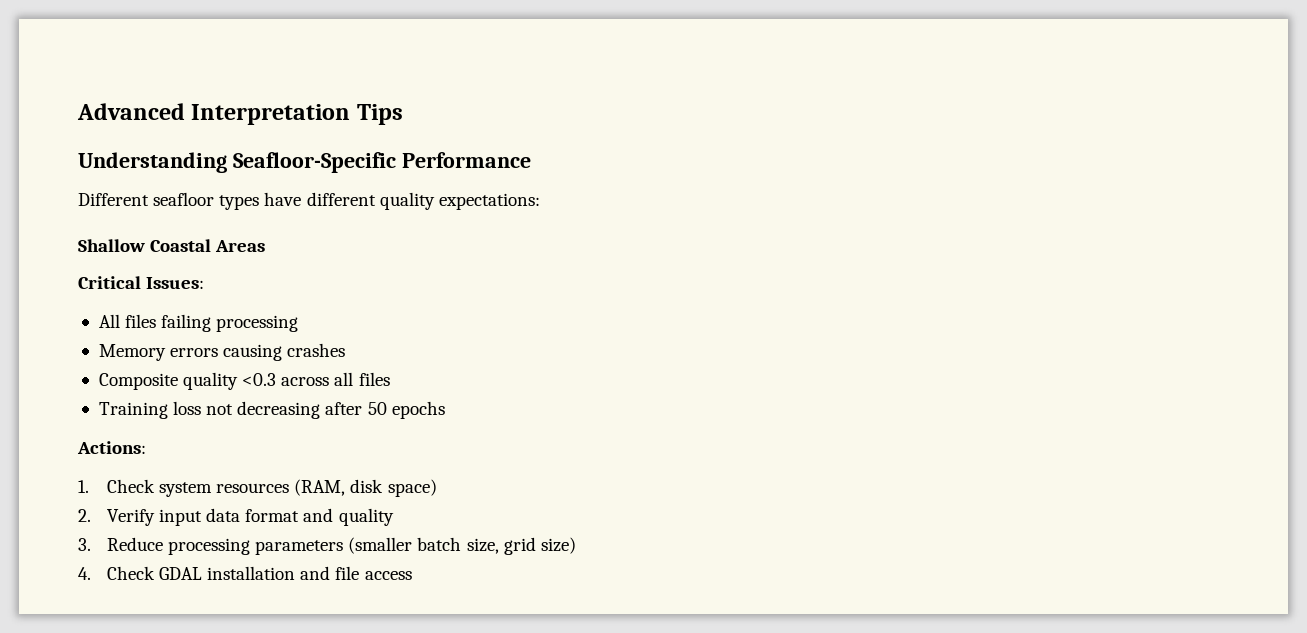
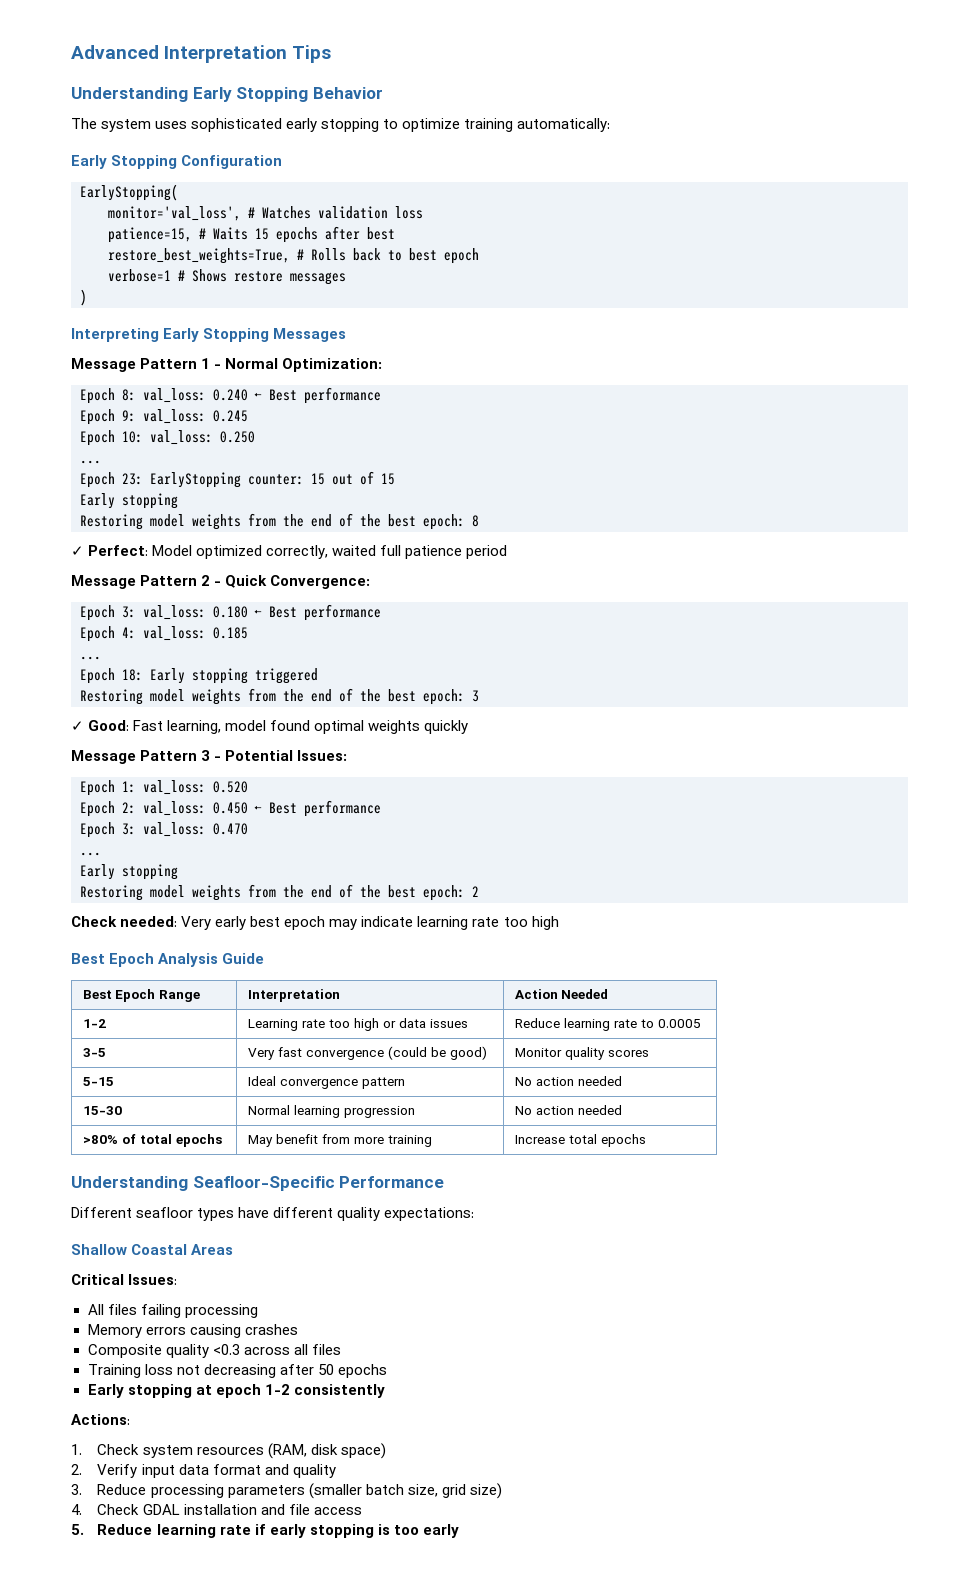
(403, 114) none -> [71,87,383,102] [71,118,611,132] [71,155,283,169] [80,184,178,201] [108,206,423,221] [108,226,395,243] [108,248,479,264] [108,269,346,285] [80,289,87,306] [71,328,347,342] [71,358,383,372] [80,387,381,404] [80,409,248,425] [80,430,255,446] [80,460,101,464] [80,471,395,488] [80,493,178,509] [80,513,479,530] [71,545,508,559] [71,575,371,589] [80,604,381,621] [80,626,248,642] [80,656,101,660] [80,668,318,684] [80,688,479,705] [71,720,469,734] [71,750,348,764] [80,780,248,796] [80,800,381,817] [80,822,248,838] [80,852,101,856] [80,864,178,880] [80,884,479,901] [71,916,559,930] [71,953,265,967] [82,989,200,1002] [247,989,340,1002] [514,989,609,999] [82,1019,106,1028] [247,1018,468,1031] [514,1018,701,1031] [82,1048,106,1057] [247,1046,487,1060] [514,1047,649,1060] [82,1077,114,1086] [247,1076,405,1089] [514,1076,622,1086] [82,1106,122,1115] [247,1105,415,1118] [514,1105,622,1115] [82,1134,222,1147] [247,1134,432,1147] [514,1134,646,1147] // Understanding Early Stopping Behavior // The system uses sophisticated early stopping to optimize training automatically: // Early Stopping Configuration // EarlyStopping( // monitor='val_loss', # Watches validation loss // patience=15, # Waits 15 epochs after best // restore_best_weights=True, # Rolls back to best epoch // verbose=1 # Shows restore messages // ) // Interpreting Early Stopping Messages // Message Pattern 1 - Normal Optimization: // Epoch 8: val_loss: 0.240 ← Best performance // Epoch 9: val_loss: 0.245 // Epoch 10: val_loss: 0.250 // ... // Epoch 23: EarlyStopping counter: 15 out of 15 // Early stopping // Restoring model weights from the end of the best epoch: 8 // ✓ Perfect: Model optimized correctly, waited full patience period // Message Pattern 2 - Quick Convergence: // Epoch 3: val_loss: 0.180 ← Best performance // Epoch 4: val_loss: 0.185 // ... // Epoch 18: Early stopping triggered // Restoring model weights from the end of the best epoch: 3 // ✓ Good: Fast learning, model found optimal weights quickly // Message Pattern 3 - Potential Issues: // Epoch 1: val_loss: 0.520 // Epoch 2: val_loss: 0.450 ← Best performance // Epoch 3: val_loss: 0.470 // ... // Early stopping // Restoring model weights from the end of the best epoch: 2 // Check needed: Very early best epoch may indicate learning rate too high // Best Epoch Analysis Guide // Best Epoch Range | Interpretation | Action Needed // 1-2 | Learning rate too high or data issues | Reduce learning rate to 0.0005 // 3-5 | Very fast convergence (could be good) | Monitor quality scores // 5-15 | Ideal convergence pattern | No action needed // 15-30 | Normal learning progression | No action needed // >80% of total epochs | May benefit from more training | Increase total epochs
(445, 410) none -> [87,1384,385,1398] // Early stopping at epoch 1-2 consistently
(412, 575) none -> [71,1524,459,1538] // 5. Reduce learning rate if early stopping is too early

